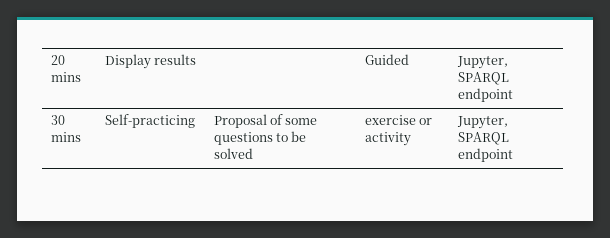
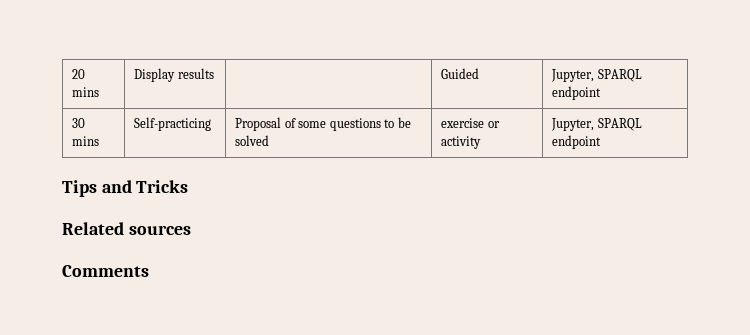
(513, 155) none -> [62,180,189,197] [62,222,191,235] [62,265,149,277] // Tips and Tricks // Related sources // Comments

